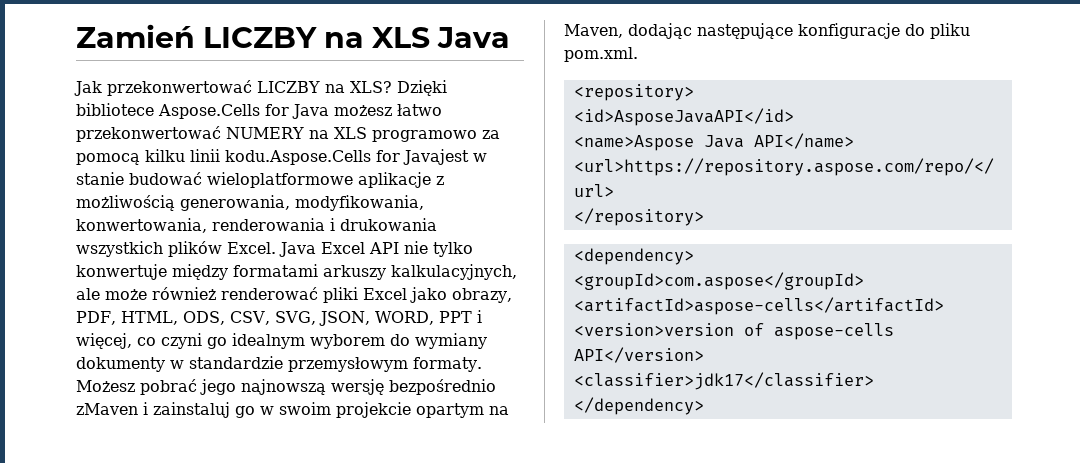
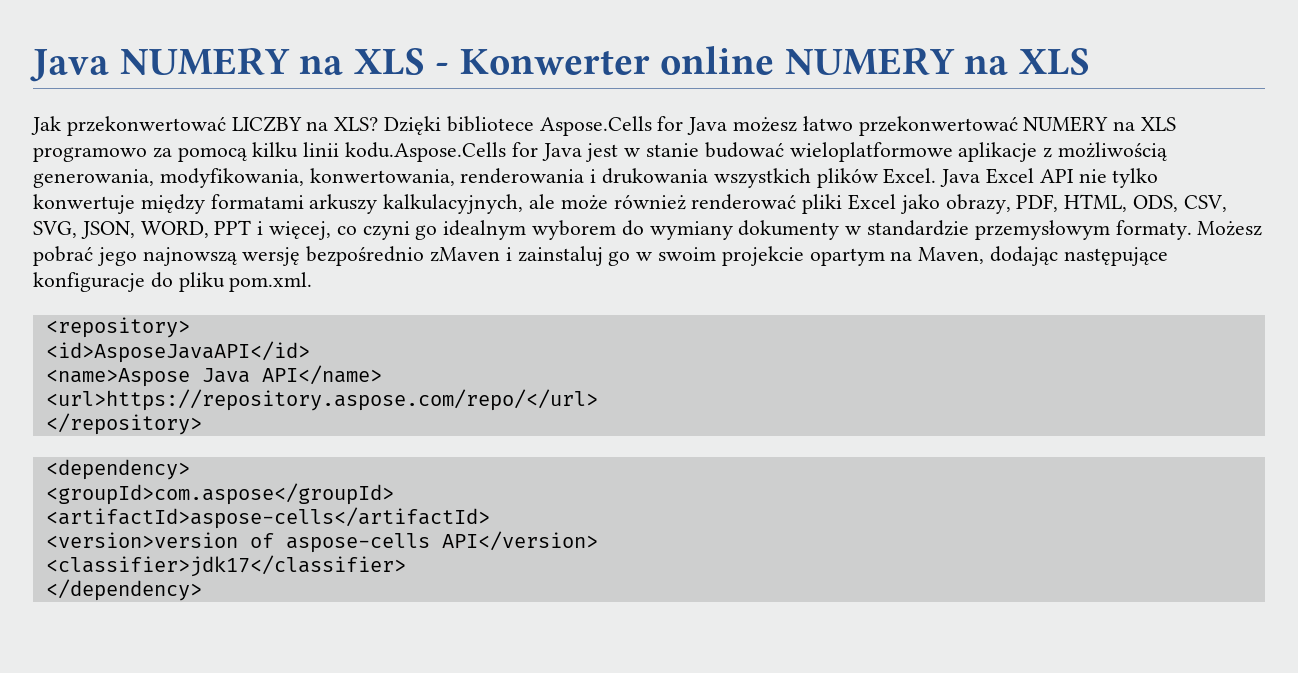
[76,24,511,48] Zamień LICZBY na XLS Java -> [30,46,1090,82] Java NUMERY na XLS - Konwerter online NUMERY na XLS
[403,149,469,165] Javajest -> [541,143,619,162] Java jest

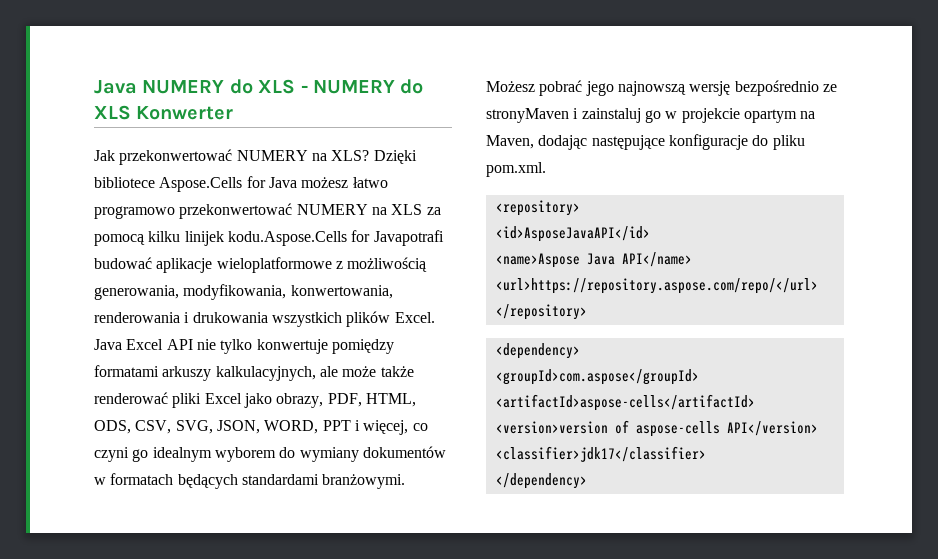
[299,56,344,75] na -> [229,79,253,94] do
[459,46,1090,75] Konwerter online NUMERY na XLS -> [313,79,424,94] [94,105,234,120] NUMERY do XLS Konwerter
[231,116,302,132] LICZBY -> [236,150,308,161] NUMERY
(853, 123) none -> [94,206,175,219] programowo
[33,147,147,162] programowo -> (423, 209) none
[303,142,340,157] linii -> [184,231,224,246] linijek
[541,142,1038,162] Java jest w stanie budować wieloplatformowe aplikacje -> [373,230,444,246] [94,257,332,273] Javapotrafi budować aplikacje wieloplatformowe
[140,194,205,214] między -> [331,339,394,354] pomiędzy
[613,194,686,210] również -> [380,366,414,377] także
[738,220,1192,240] dokumenty w standardzie przemysłowym formaty. -> [362,446,446,458] [94,473,406,489] dokumentów w formatach będących standardami branżowymi.
[430,247,501,262] zMaven -> [822,84,837,92] [486,108,569,123] ze stronyMaven
[658,247,717,261] swoim -> (678, 115) none

